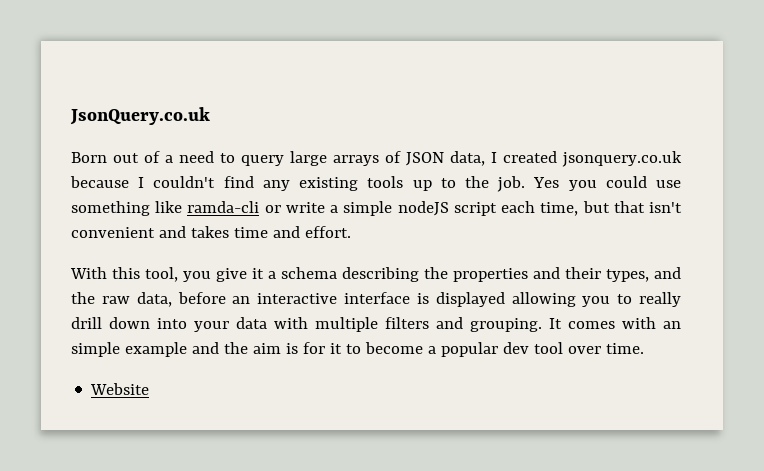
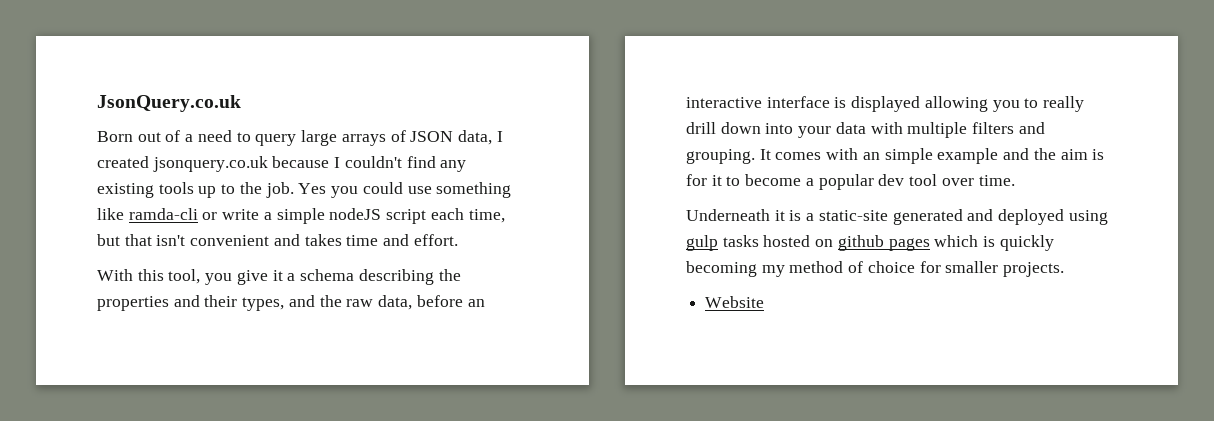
(644, 348) none -> [686,209,1108,225] [686,235,1054,251] [686,261,1065,277] // Underneath it is a static-site generated and deployed using gulp tasks hosted on github pages which is quickly becoming my method of choice for smaller projects.

